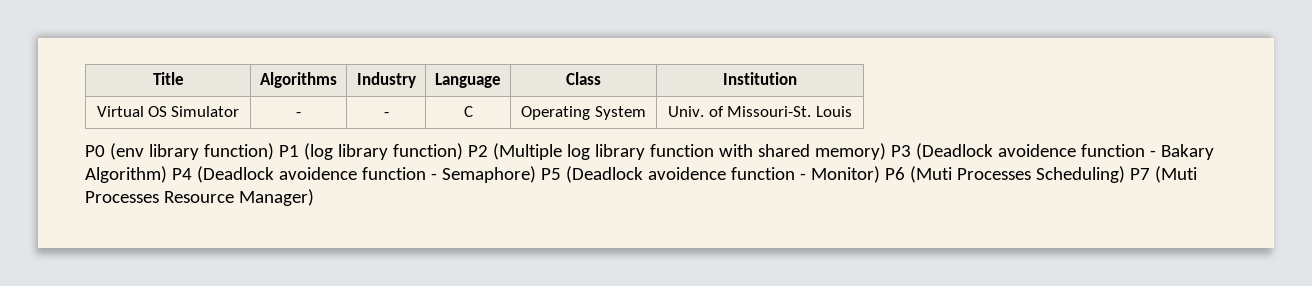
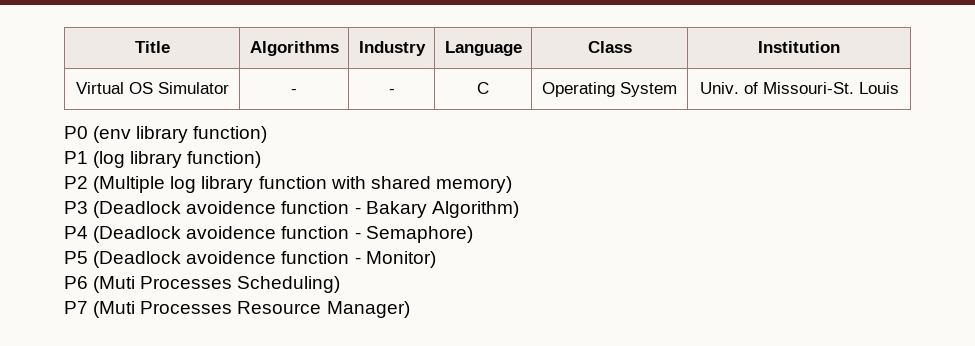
(274, 151) none -> (268, 134) //
(463, 151) none -> (262, 159) //
(886, 151) none -> (512, 184) //
(167, 174) none -> (519, 209) //
(536, 174) none -> (473, 234) //
(880, 174) none -> (436, 259) //
(1125, 174) none -> (341, 284) //

